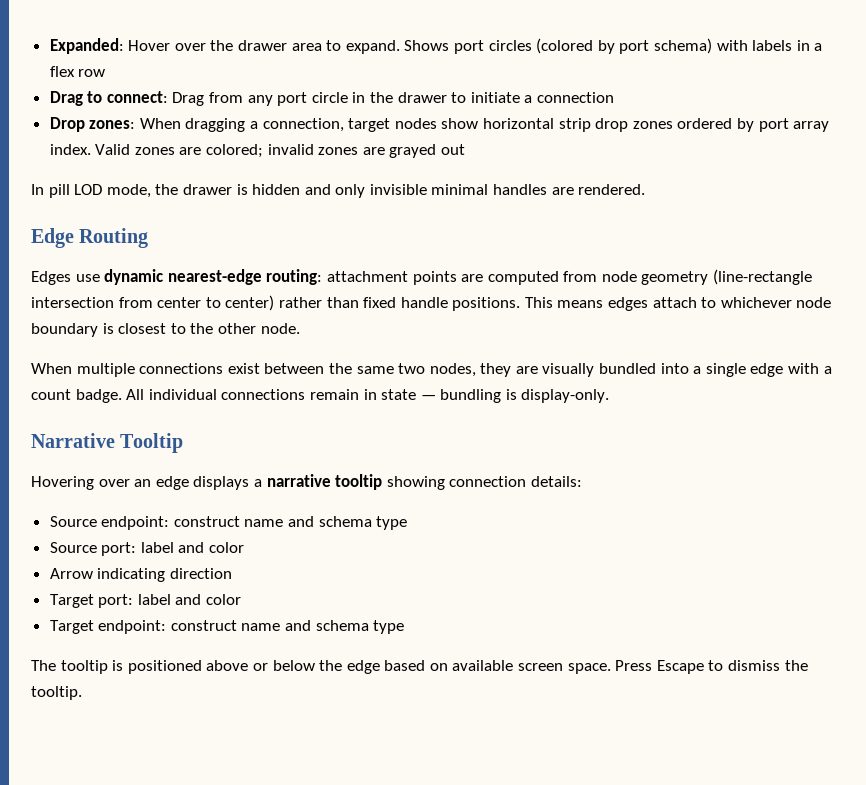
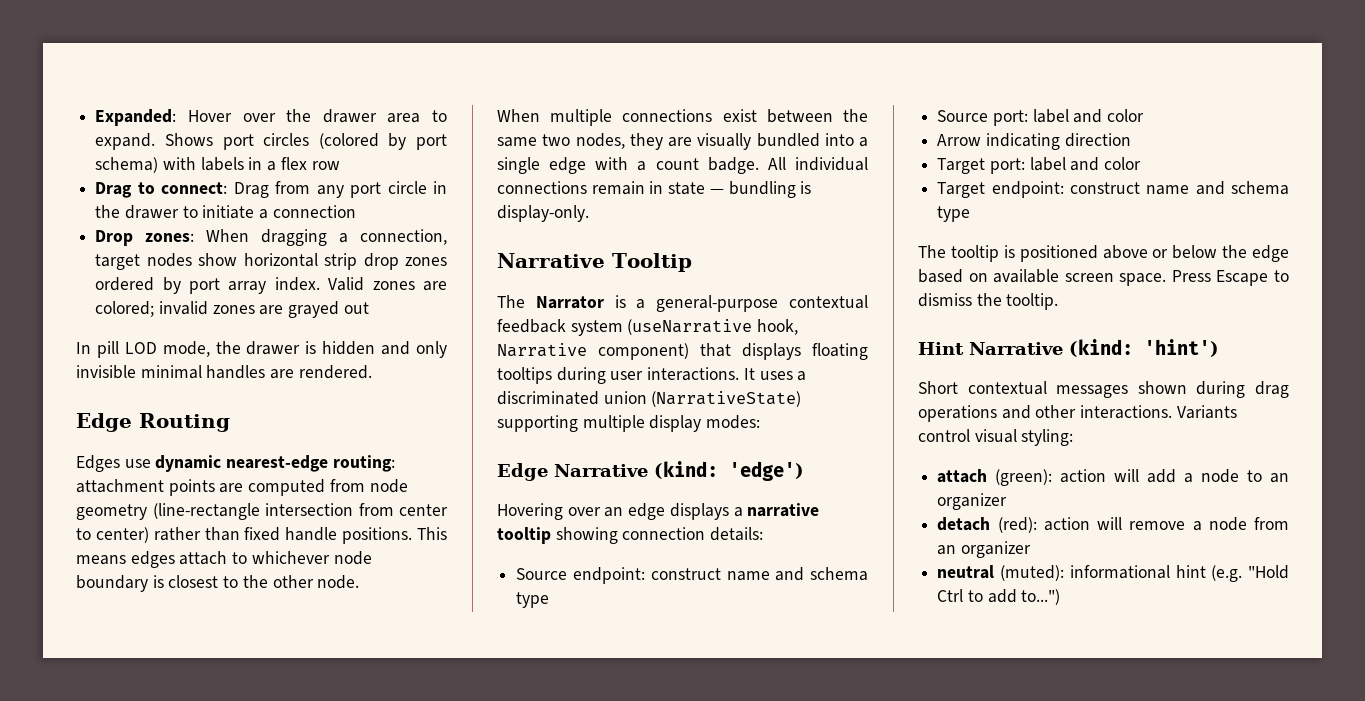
(184, 443) none -> [497,295,868,312] [497,319,799,336] [497,343,868,360] [497,367,807,384] [497,391,802,407] [497,415,761,432] [497,461,804,481] // The Narrator is a general-purpose contextual feedback system (useNarrative hook, Narrative component) that displays floating tooltips during user interactions. It uses a discriminated union (NarrativeState) supporting multiple display modes: // Edge Narrative (kind: 'edge')
(82, 693) none -> [918,339,1219,357] [918,381,1289,398] [918,405,1237,422] [918,429,1074,446] [937,469,1289,486] [937,493,1008,510] [937,517,1289,533] [937,541,1031,558] [937,565,1289,582] [937,589,1061,605] // Hint Narrative (kind: 'hint') // Short contextual messages shown during drag operations and other interactions. Variants control visual styling: // attach (green): action will add a node to an organizer // detach (red): action will remove a node from an organizer // neutral (muted): informational hint (e.g. "Hold Ctrl to add to...")

